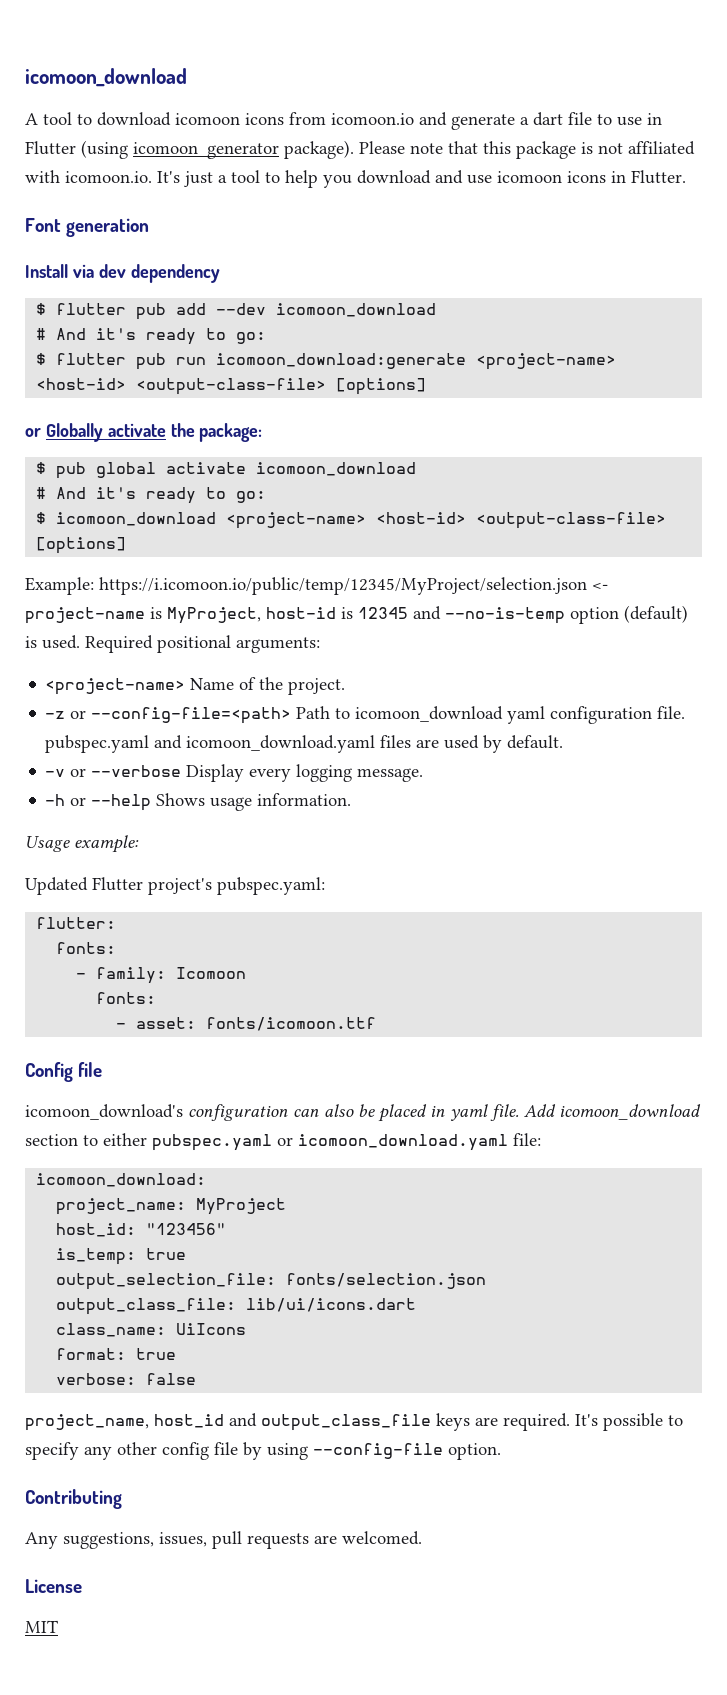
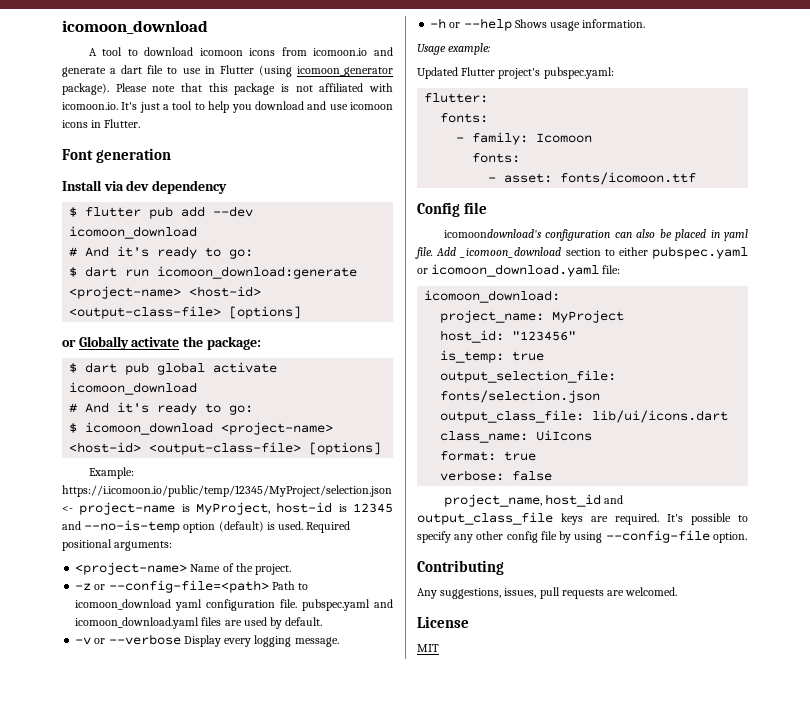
[56,353,167,370] flutter pub -> [85,266,118,277] dart
(47, 468) none -> [85,362,118,373] dart
[25,1104,183,1120] icomoon_download's -> [443,229,542,238] icomoondownload's
[559,1104,701,1120] icomoon_download -> [459,247,562,258] _icomoon_download

